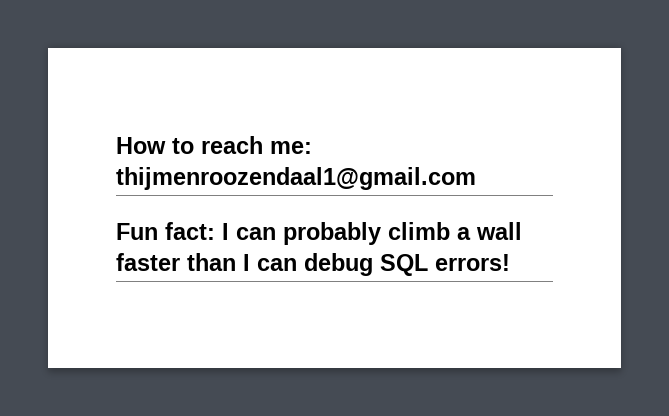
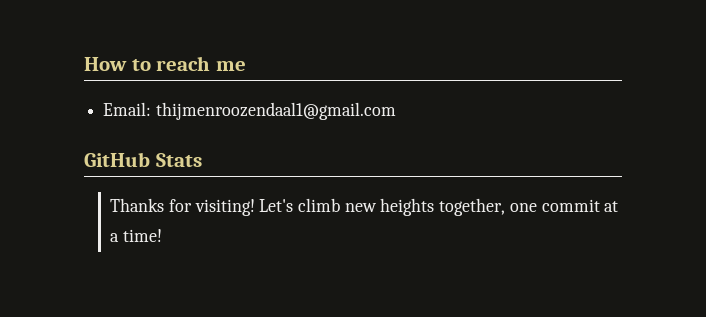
[270,141,312,154] me: -> [215,61,246,71] [103,102,152,116] me // Email:
[116,222,522,245] [116,253,510,276] Fun fact: I can probably climb a wall faster than I can debug SQL errors! -> [84,152,202,167] [110,198,619,216] [110,229,162,242] GitHub Stats // Thanks for visiting! Let's climb new heights together, one commit at a time!

